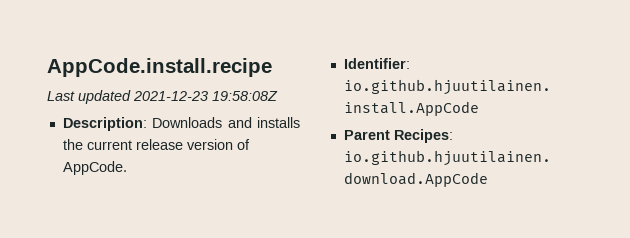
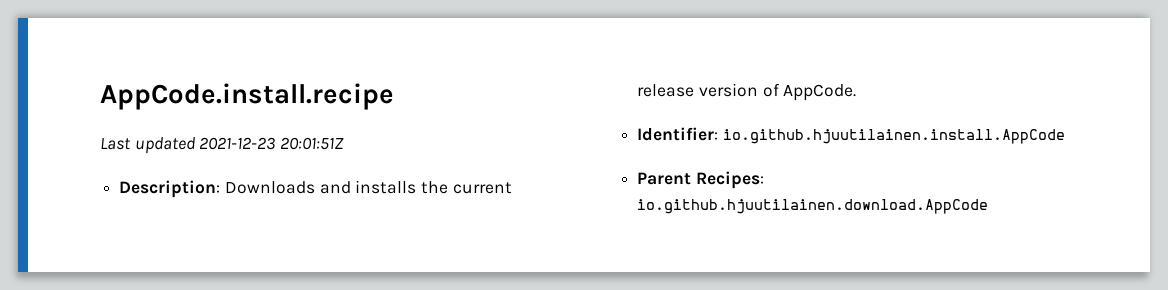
[212,91,278,101] 19:58:08Z -> [280,137,345,150] 20:01:51Z

